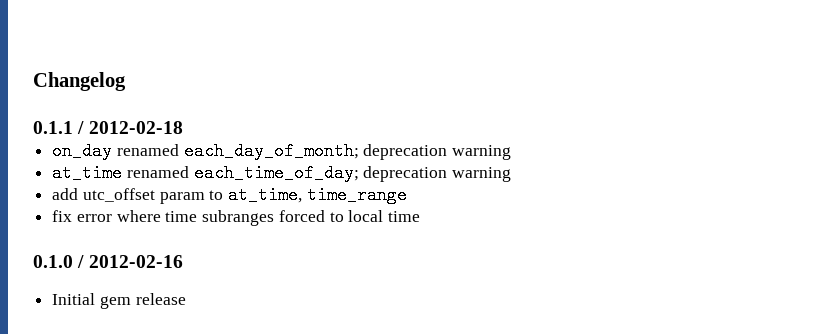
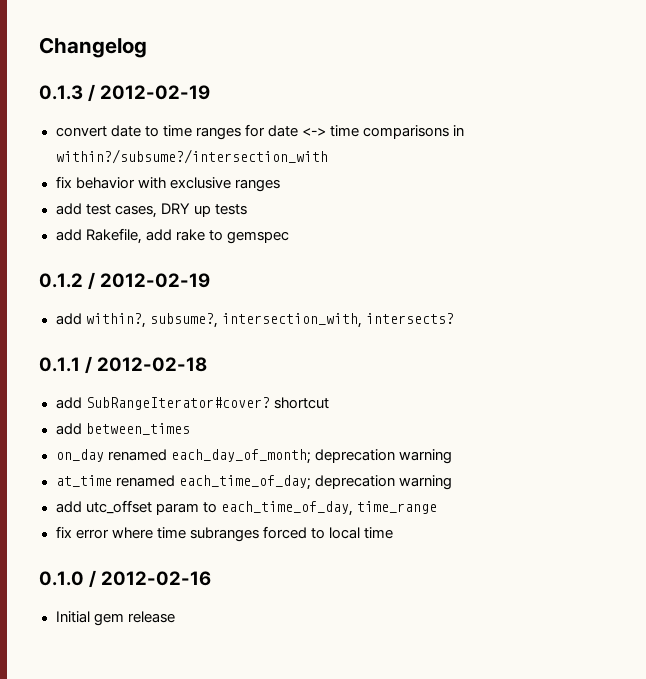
[33,121,183,134] 0.1.1 / 2012-02-18 -> [39,84,211,102] [55,124,465,140] [55,149,328,164] [55,176,280,192] [55,203,247,218] [55,228,289,244] [39,272,211,290] [55,313,454,328] [39,356,208,374] [55,397,329,410] [55,423,190,435] 0.1.3 / 2012-02-19 // convert date to time ranges for date <-> time comparisons in within?/subsume?/intersection_with // fix behavior with exclusive ranges // add test cases, DRY up tests // add Rakefile, add rake to gemspec // 0.1.2 / 2012-02-19 // add within?, subsume?, intersection_with, intersects? // 0.1.1 / 2012-02-18 // add SubRangeIterator#cover? shortcut // add between_times
[228,186,303,204] at_time, -> [220,501,353,516] each_time_of_day,

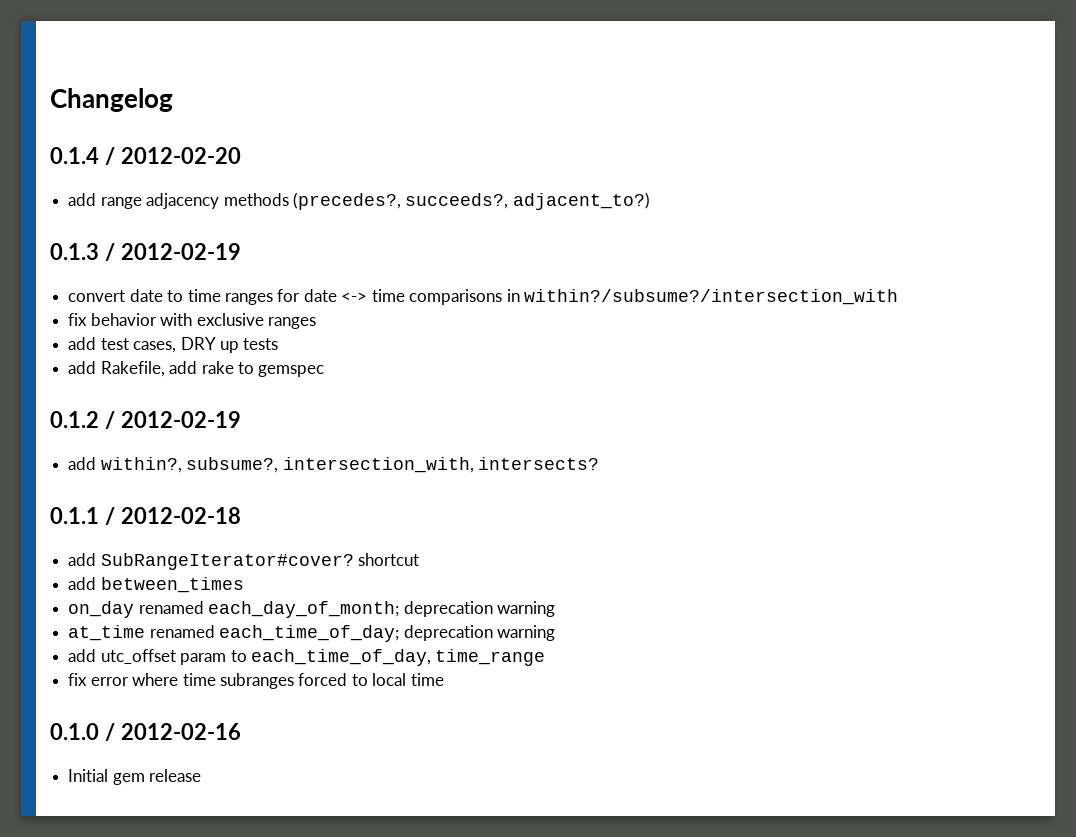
(147, 47) none -> [50,147,241,165] [68,192,650,210] // 0.1.4 / 2012-02-20 // add range adjacency methods (precedes?, succeeds?, adjacent_to?)

